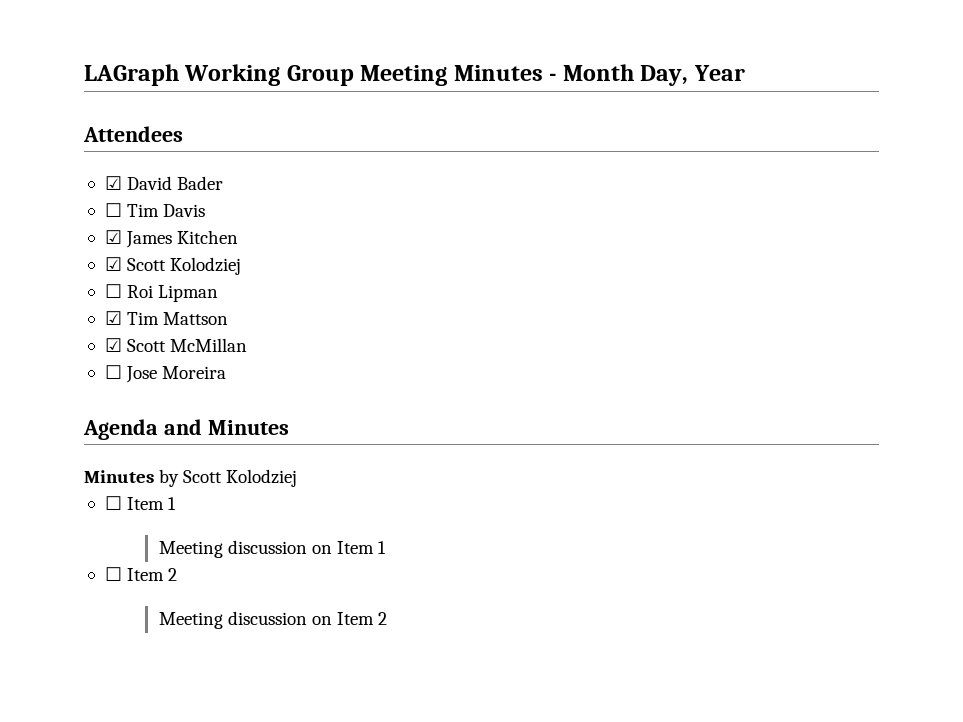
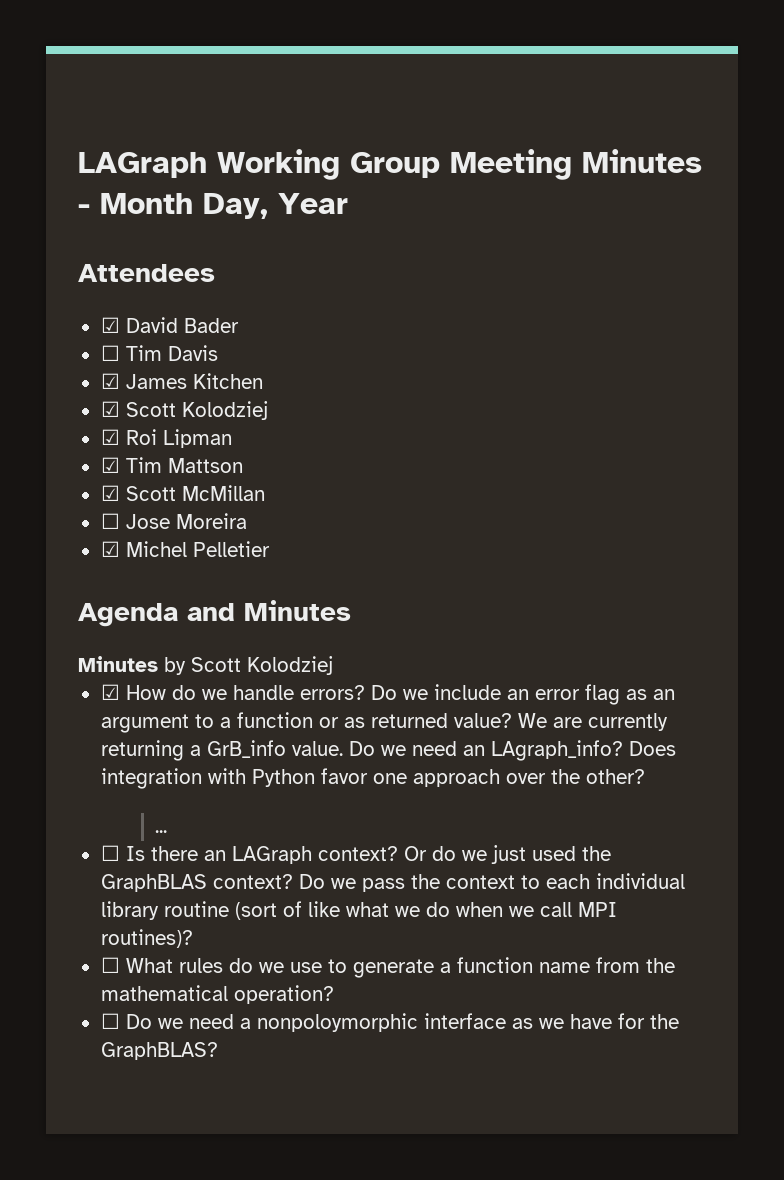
[104,284,122,298] ☐ -> [100,429,120,445] ☑
(227, 372) none -> [100,541,270,557] // ☑ Michel Pelletier
[104,496,177,510] [158,540,387,558] [104,567,178,581] [158,611,388,629] ☐ Item 1 // Meeting discussion on Item 1 // ☐ Item 2 // Meeting discussion on Item 2 -> [100,684,675,705] [100,712,668,733] [100,740,676,761] [100,768,645,789] [154,830,167,833] [100,845,611,864] [100,873,685,892] [100,901,617,920] [100,929,193,948] [100,957,675,978] [100,985,334,1004] [100,1013,679,1032] [100,1042,218,1060] ☑ How do we handle errors? Do we include an error flag as an argument to a function or as returned value? We are currently returning a GrB_info value. Do we need an LAgraph_info? Does integration with Python favor one approach over the other? // ... // ☐ Is there an LAGraph context? Or do we just used the GraphBLAS context? Do we pass the context to each individual library routine (sort of like what we do when we call MPI routines)? // ☐ What rules do we use to generate a function name from the mathematical operation? // ☐ Do we need a nonpoloymorphic interface as we have for the GraphBLAS?

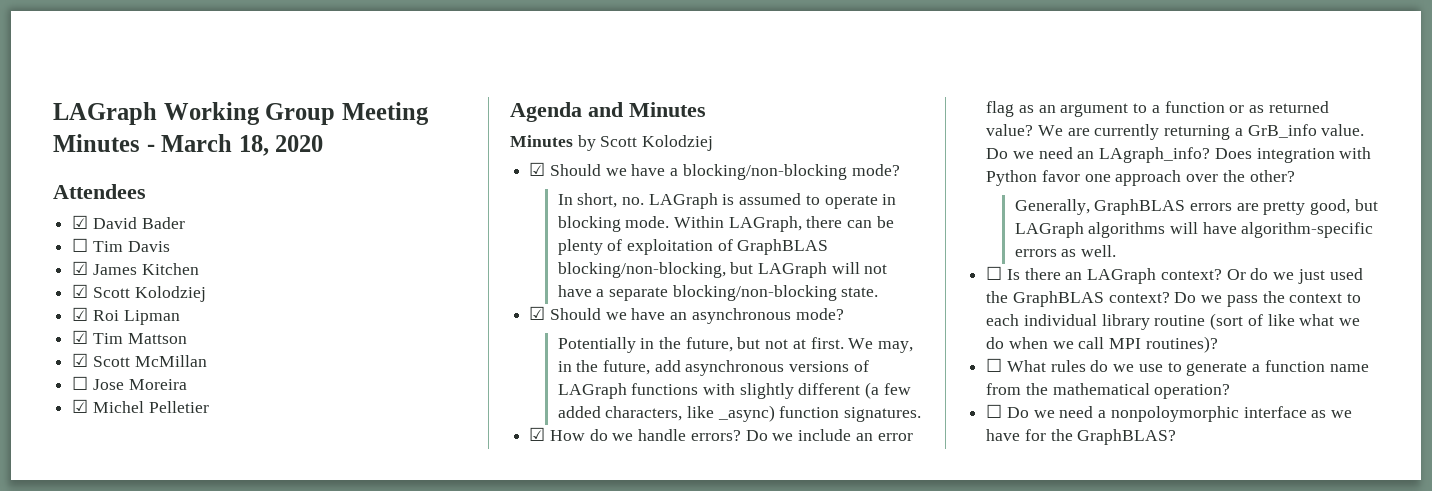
[100,193,348,219] Month Day, Year -> [161,134,324,156] March 18, 2020
(333, 665) none -> [529,162,900,180] [557,193,897,209] [557,216,894,232] [557,239,829,255] [557,262,888,278] [557,285,879,301] [529,306,844,324] [557,337,914,353] [557,360,869,376] [557,382,911,399] [557,405,922,422] // ☑ Should we have a blocking/non-blocking mode? // In short, no. LAGraph is assumed to operate in blocking mode. Within LAGraph, there can be plenty of exploitation of GraphBLAS blocking/non-blocking, but LAGraph will not have a separate blocking/non-blocking state. // ☑ Should we have an asynchronous mode? // Potentially in the future, but not at first. We may, in the future, add asynchronous versions of LAGraph functions with slightly different (a few added characters, like _async) function signatures.
[154,830,167,833] ... -> [1014,199,1378,215] [1014,222,1374,238] [1014,245,1116,257] Generally, GraphBLAS errors are pretty good, but LAGraph algorithms will have algorithm-specific errors as well.

